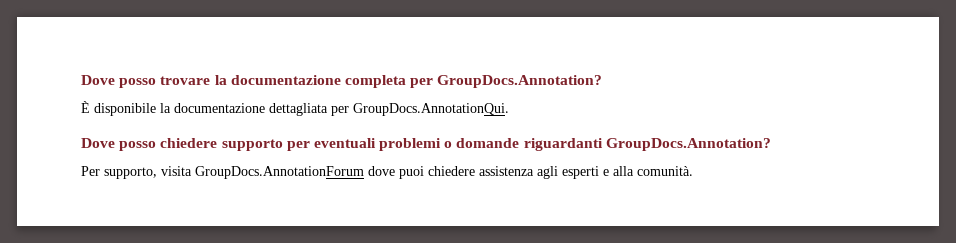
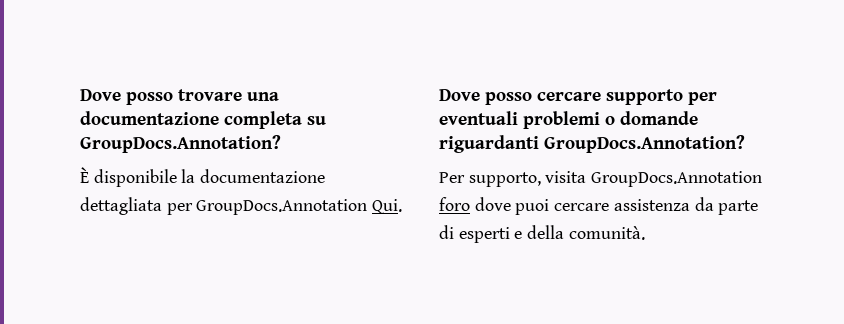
[214,75,227,85] la -> [247,92,279,101] una
[410,78,434,88] per -> [307,116,326,125] su
[353,103,509,116] [81,138,218,151] GroupDocs.AnnotationQui. // Dove posso chiedere -> [196,199,403,215] [439,89,601,105] GroupDocs.Annotation Qui. // Dove posso cercare
[195,166,558,179] GroupDocs.AnnotationForum dove puoi chiedere assistenza agli -> [591,171,763,187] [439,197,759,215] [439,225,454,239] GroupDocs.Annotation foro dove puoi cercare assistenza da parte di
[613,166,634,176] alla -> [527,225,565,239] della

